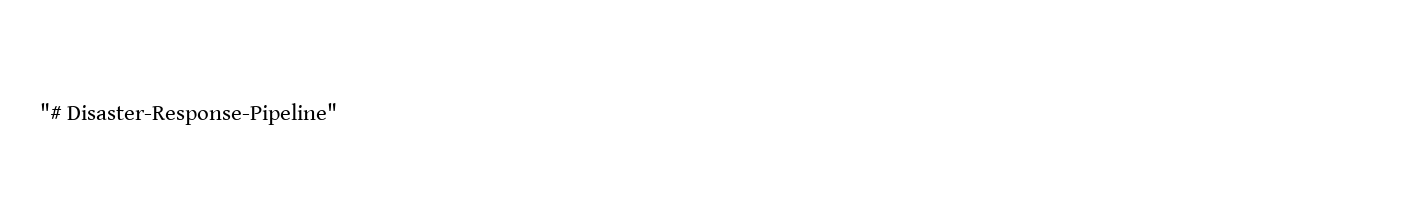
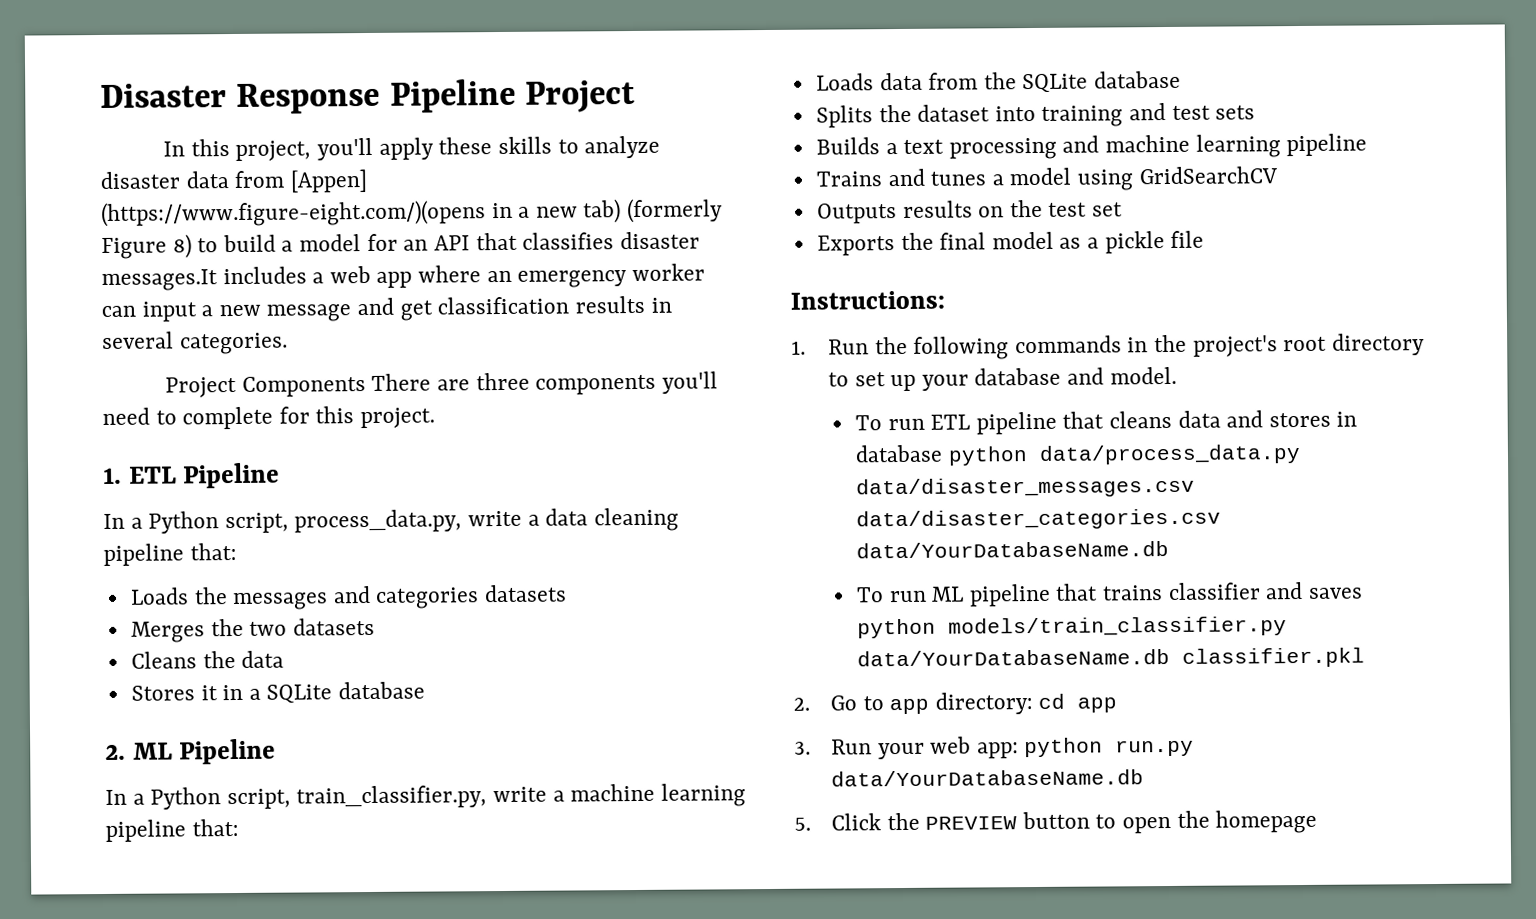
[40,103,338,125] "# Disaster-Response-Pipeline" -> [100,78,635,114] [163,135,661,161] [100,169,367,193] [101,198,724,227] [101,231,700,259] [101,263,705,291] [101,295,672,322] [102,331,288,355] [165,371,718,398] [102,406,436,430] [103,462,281,489] [103,507,679,534] [103,542,237,566] [129,584,568,611] [130,617,375,643] [130,650,285,669] [130,681,426,704] [105,738,277,765] [105,783,746,810] [105,818,239,842] [815,70,1182,94] [815,103,1256,128] [815,133,1368,160] [815,166,1277,191] [816,199,1124,224] [816,230,1205,256] [790,290,945,310] [791,333,1425,360] [827,366,1177,392] [854,410,1358,435] [854,444,1301,466] [855,476,1195,499] [855,508,1221,531] [855,540,1169,559] [855,581,1363,607] [856,616,1287,639] [856,647,1365,668] [793,692,1118,715] [794,736,1195,760] [830,769,1144,787] [794,809,1318,834] Disaster Response Pipeline Project // In this project, you'll apply these skills to analyze disaster data from [Appen] (https://www.figure-eight.com/)(opens in a new tab) (formerly Figure 8) to build a model for an API that classifies disaster messages.It includes a web app where an emergency worker can input a new message and get classification results in several categories. // Project Components There are three components you'll need to complete for this project. // 1. ETL Pipeline // In a Python script, process_data.py, write a data cleaning pipeline that: // Loads the messages and categories datasets // Merges the two datasets // Cleans the data // Stores it in a SQLite database // 2. ML Pipeline // In a Python script, train_classifier.py, write a machine learning pipeline that: // Loads data from the SQLite database // Splits the dataset into training and test sets // Builds a text processing and machine learning pipeline // Trains and tunes a model using GridSearchCV // Outputs results on the test set // Exports the final model as a pickle file // Instructions: // 1. Run the following commands in the project's root directory to set up your database and model. // To run ETL pipeline that cleans data and stores in database python data/process_data.py data/disaster_messages.csv data/disaster_categories.csv data/YourDatabaseName.db // To run ML pipeline that trains classifier and saves python models/train_classifier.py data/YourDatabaseName.db classifier.pkl // 2. Go to app directory: cd app // 3. Run your web app: python run.py data/YourDatabaseName.db // 5. Click the PREVIEW button to open the homepage

